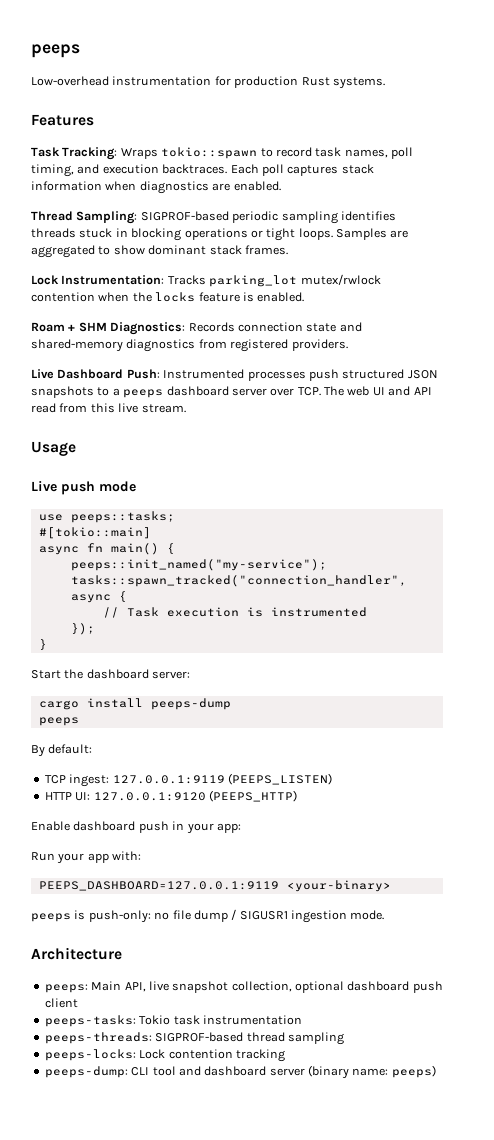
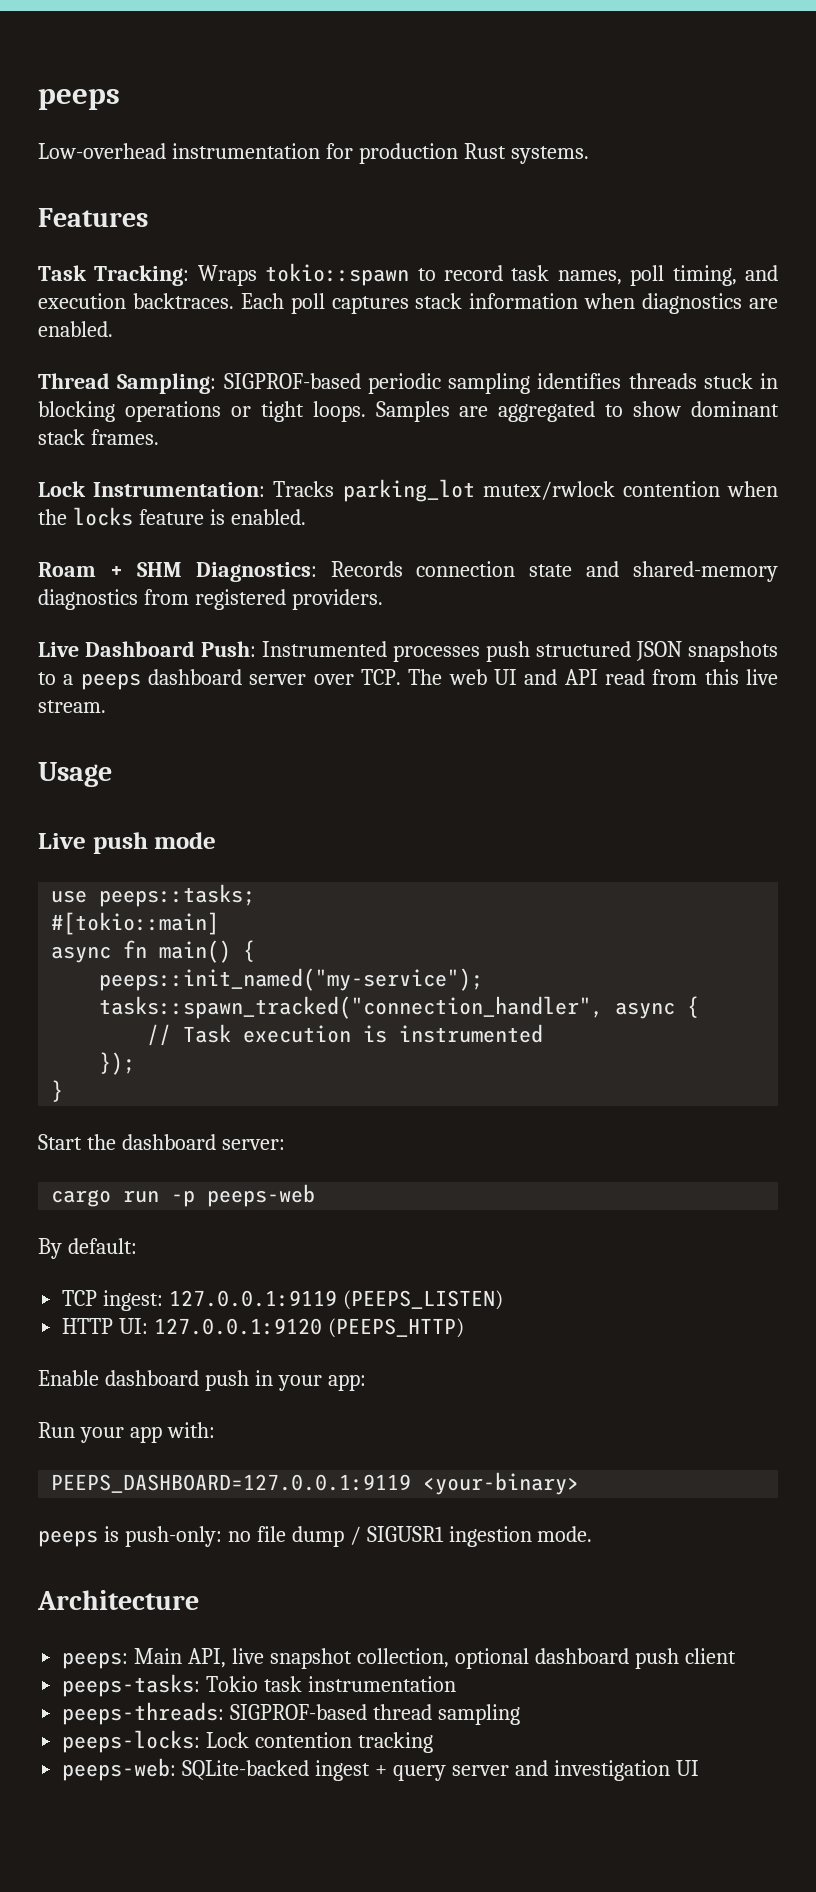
[86,698,231,710] [38,717,79,726] install peeps-dump // peeps -> [123,1184,316,1207] run -p peeps-web
[44,1065,436,1079] peeps-dump: CLI tool and dashboard server (binary name: peeps) -> [62,1758,699,1781] peeps-web: SQLite-backed ingest + query server and investigation UI

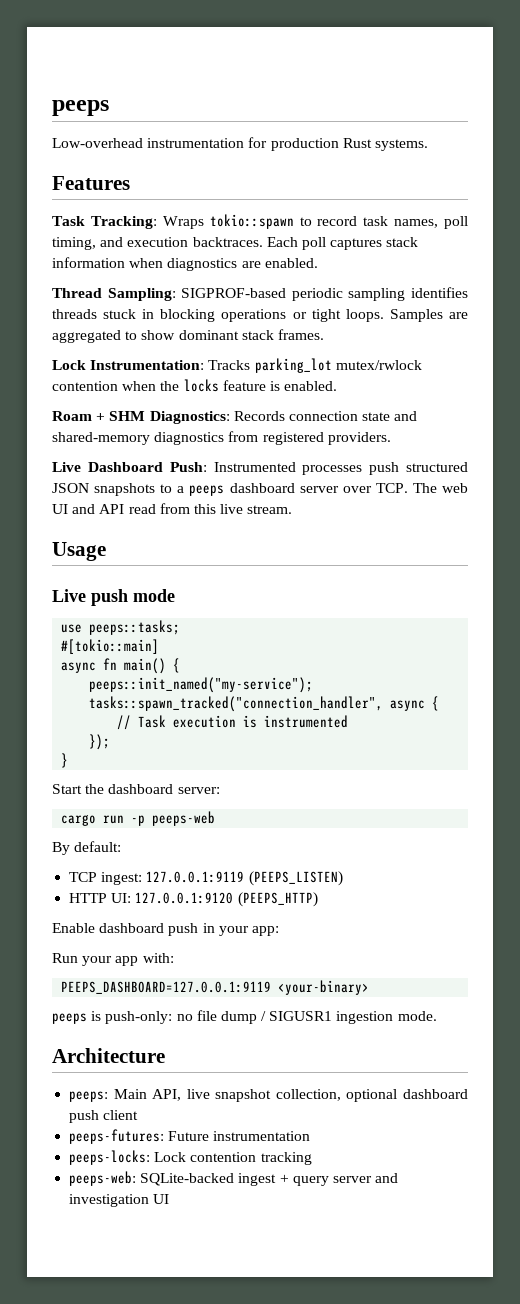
[62,1674,457,1697] [62,1702,521,1725] peeps-tasks: Tokio task instrumentation // peeps-threads: SIGPROF-based thread sampling -> [69,1129,311,1144] peeps-futures: Future instrumentation

